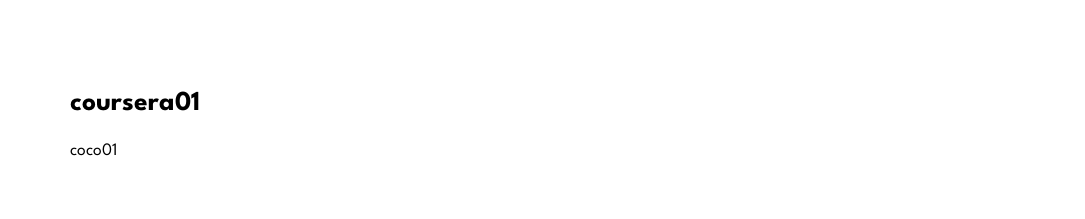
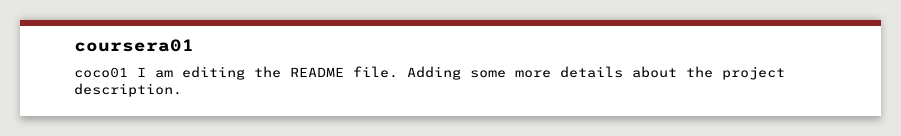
(117, 149) none -> [137,66,785,80] [74,83,182,97] I am editing the README file. Adding some more details about the project description.

